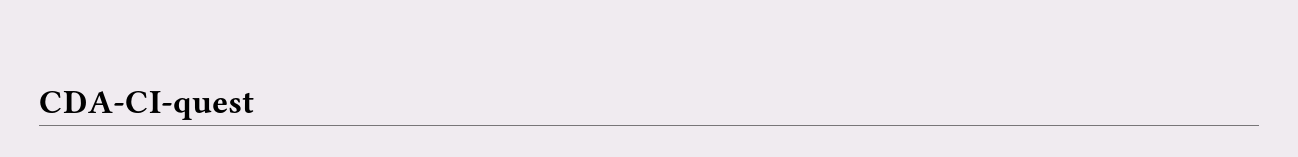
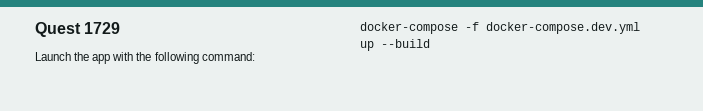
[39,90,254,120] CDA-CI-quest -> [35,22,121,37] [35,52,255,64] [360,22,640,34] [360,39,430,51] Quest 1729 // Launch the app with the following command: docker-compose -f docker-compose.dev.yml up --build

